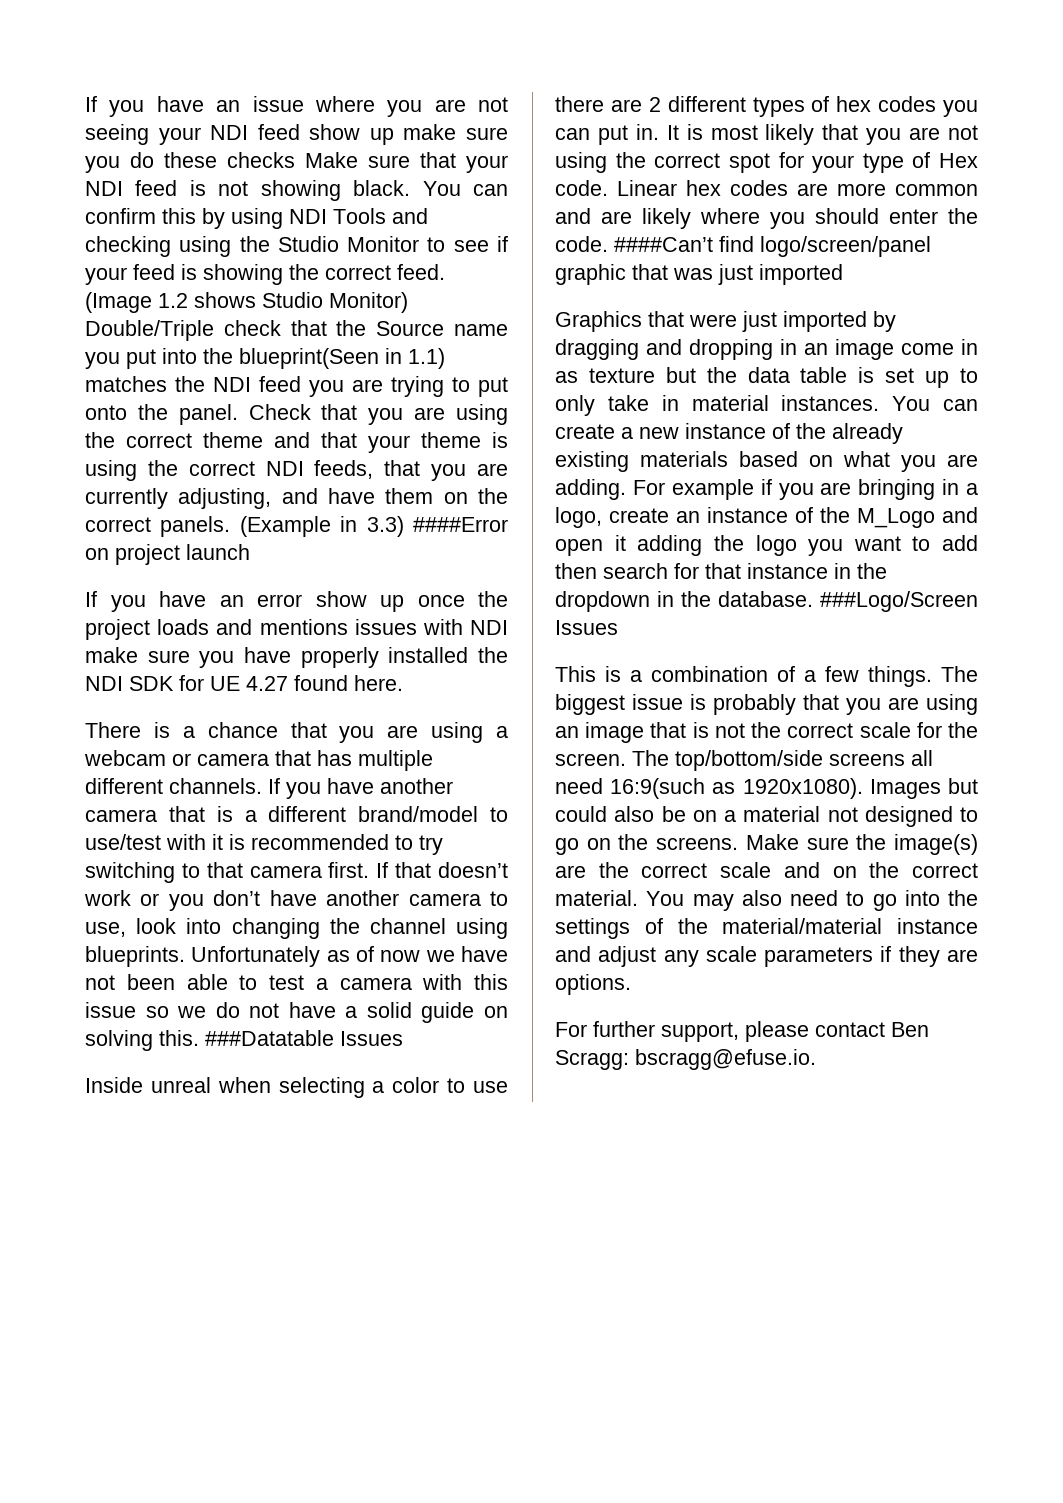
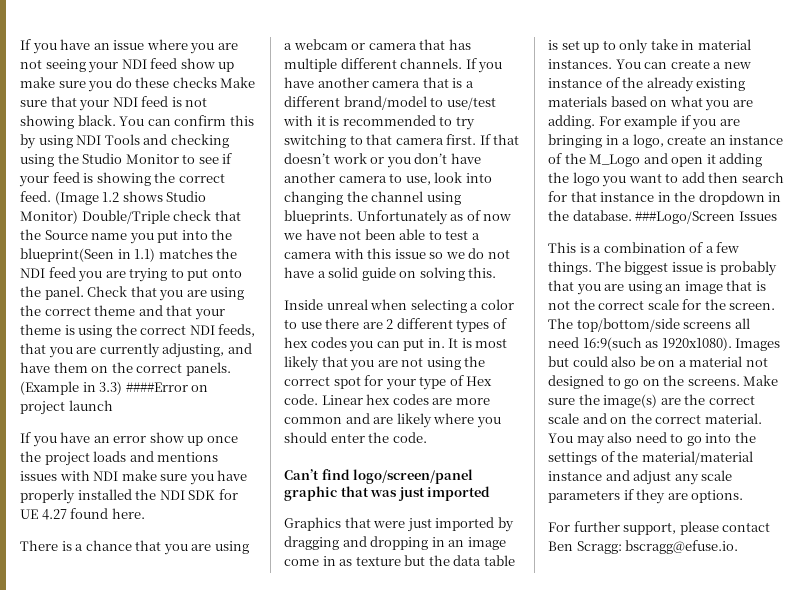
[205,1030,403,1046] ###Datatable Issues -> (497, 272) none
[614,237,713,252] ####Can’t -> [284,469,319,480] // Can’t

